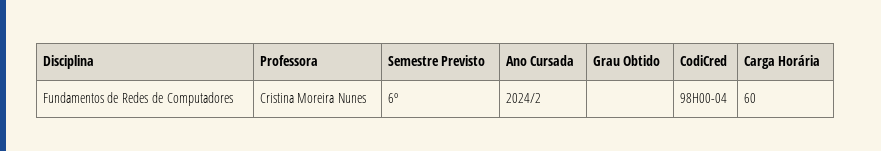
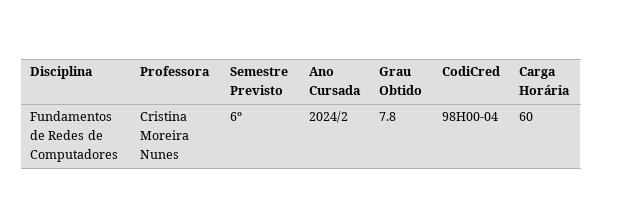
(541, 98) none -> [379,112,397,121] 7.8

